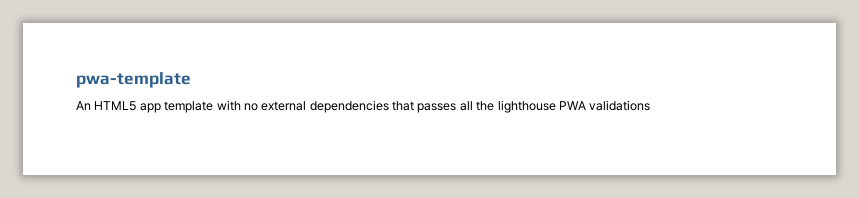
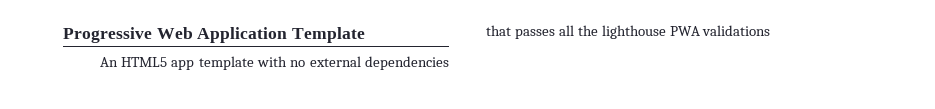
[76,72,191,88] pwa-template -> [63,27,366,43] Progressive Web Application Template

